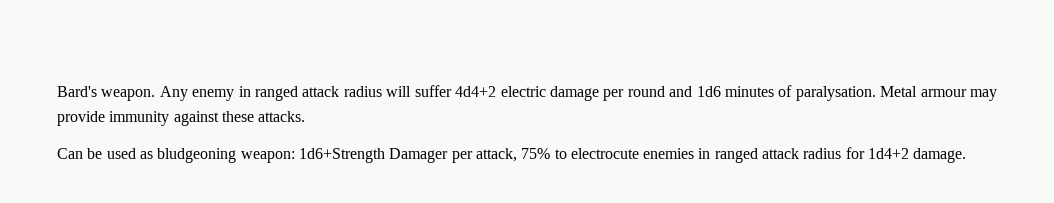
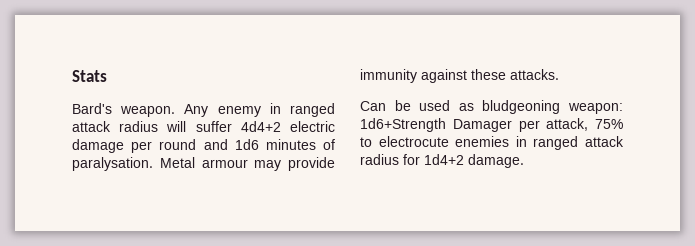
(57, 91) none -> [72,70,107,82] Stats //

